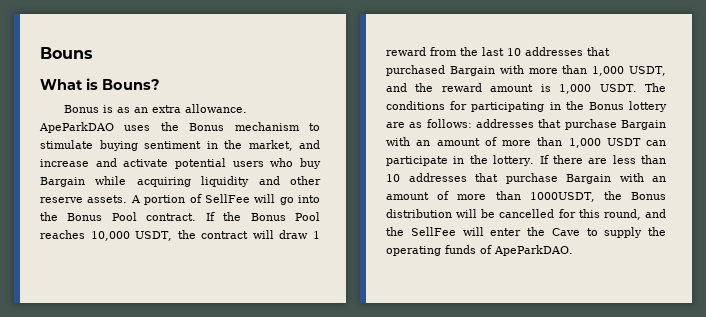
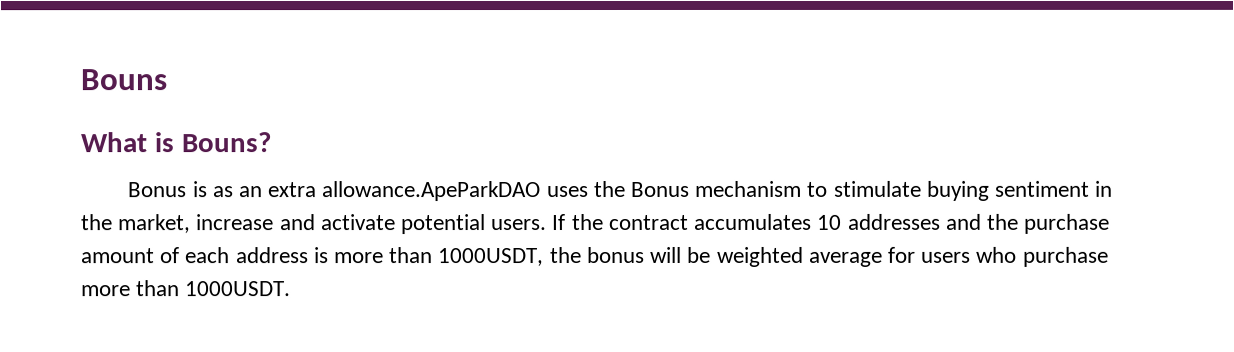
[184,104,247,113] [39,122,114,133] allowance. ApeParkDAO -> [322,181,542,202] allowance.ApeParkDAO
[299,140,320,149] and -> (192, 224) none
[232,158,321,169] [40,176,321,187] [40,194,320,205] [40,212,320,221] [40,230,321,241] [386,47,610,56] [386,65,667,76] [386,83,666,94] [386,101,667,112] [386,119,666,130] [386,137,666,148] [386,155,666,166] [386,173,666,184] [386,191,666,202] [386,209,666,220] [386,227,666,238] [386,245,573,256] users who buy Bargain while acquiring liquidity and other reserve assets. A portion of SellFee will go into the Bonus Pool contract. If the Bonus Pool reaches 10,000 USDT, the contract will draw 1 reward from the last 10 addresses that purchased Bargain with more than 1,000 USDT, and the reward amount is 1,000 USDT. The conditions for participating in the Bonus lottery are as follows: addresses that purchase Bargain with an amount of more than 1,000 USDT can participate in the lottery. If there are less than 10 addresses that purchase Bargain with an amount of more than 1000USDT, the Bonus distribution will be cancelled for this round, and the SellFee will enter the Cave to supply the operating funds of ApeParkDAO. -> [491,213,1111,234] [81,246,1109,267] [81,280,292,297] users. If the contract accumulates 10 addresses and the purchase amount of each address is more than 1000USDT, the bonus will be weighted average for users who purchase more than 1000USDT.

